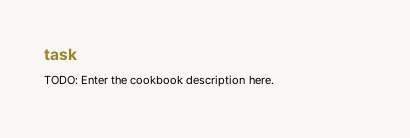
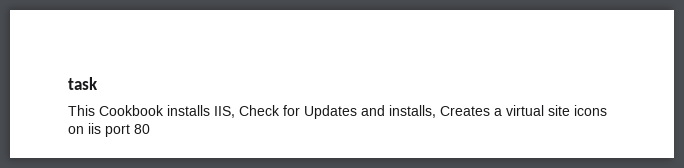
[44,75,274,87] TODO: Enter the cookbook description here. -> [68,105,607,119] [68,123,150,137] This Cookbook installs IIS, Check for Updates and installs, Creates a virtual site icons on iis port 80

